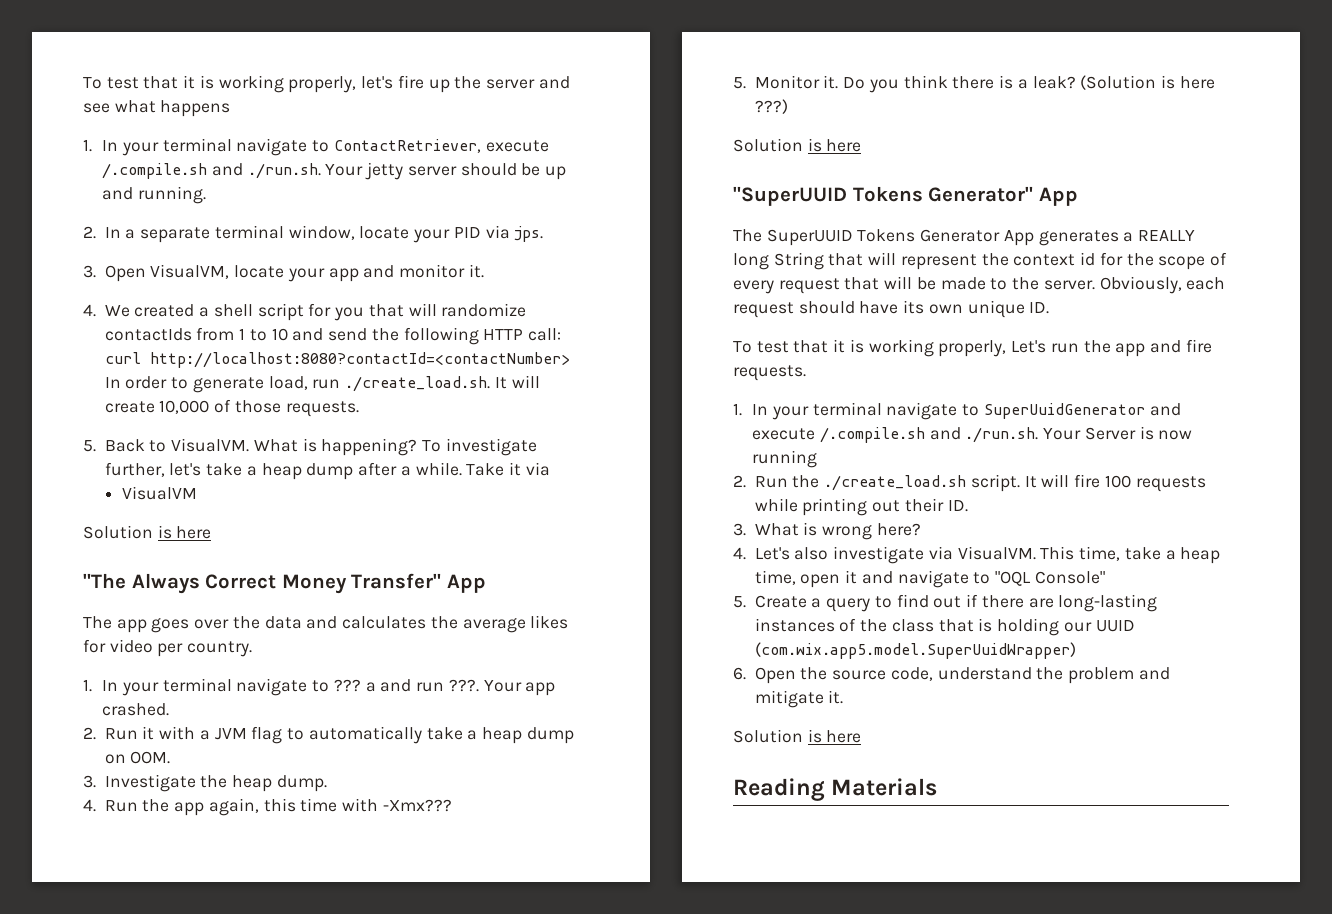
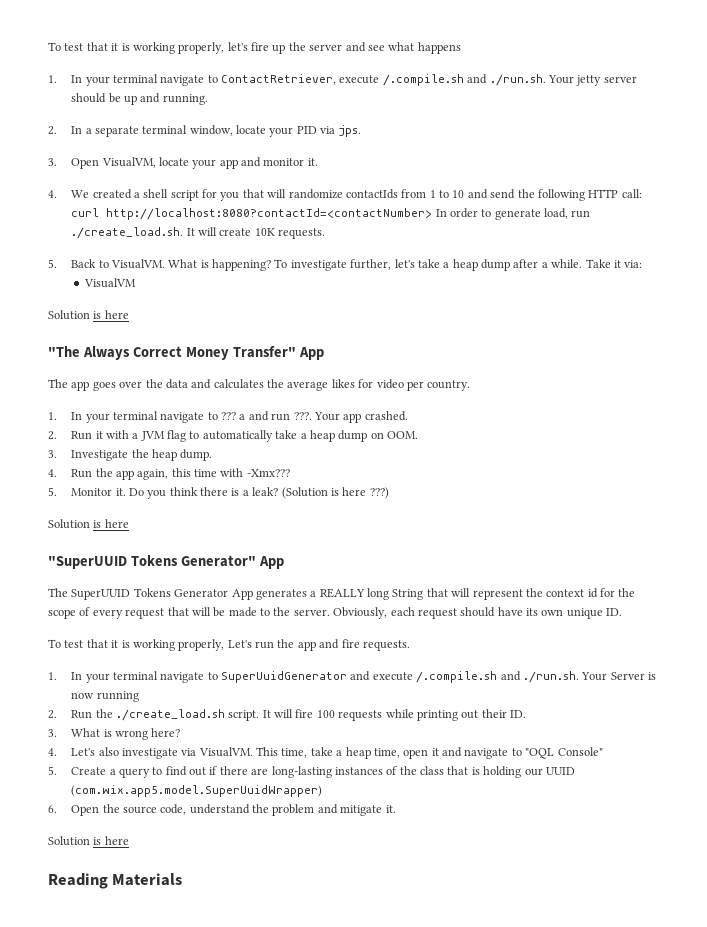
[159,399,281,414] 10,000 of those -> [254,228,275,236] 10K
[525,462,550,476] via -> [624,260,643,268] via:

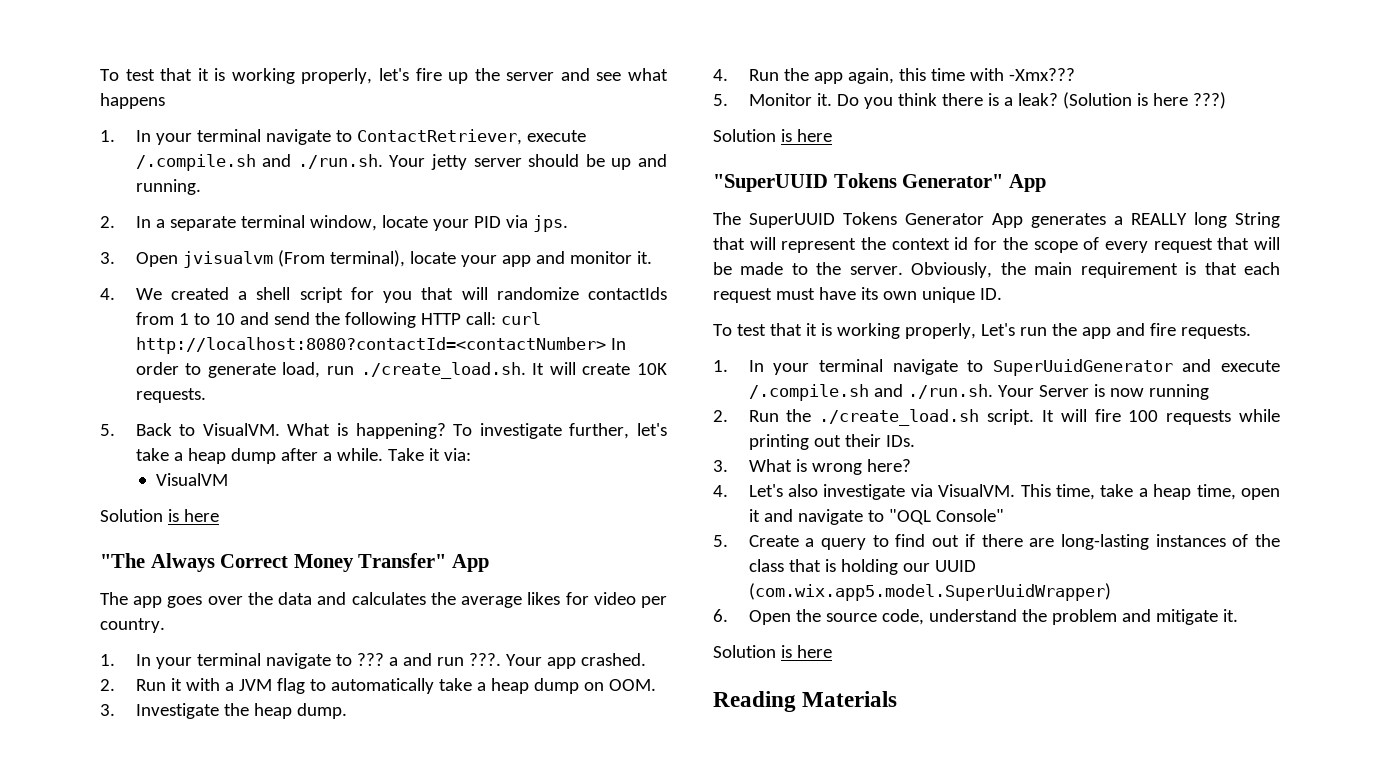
[101,157,156,168] VisualVM, -> [182,250,405,268] jvisualvm (From terminal),
(388, 613) none -> [1000,262,1237,278] the main requirement is that
[460,607,496,617] should -> [775,288,815,300] must
[510,710,527,718] ID. -> [885,435,915,447] IDs.

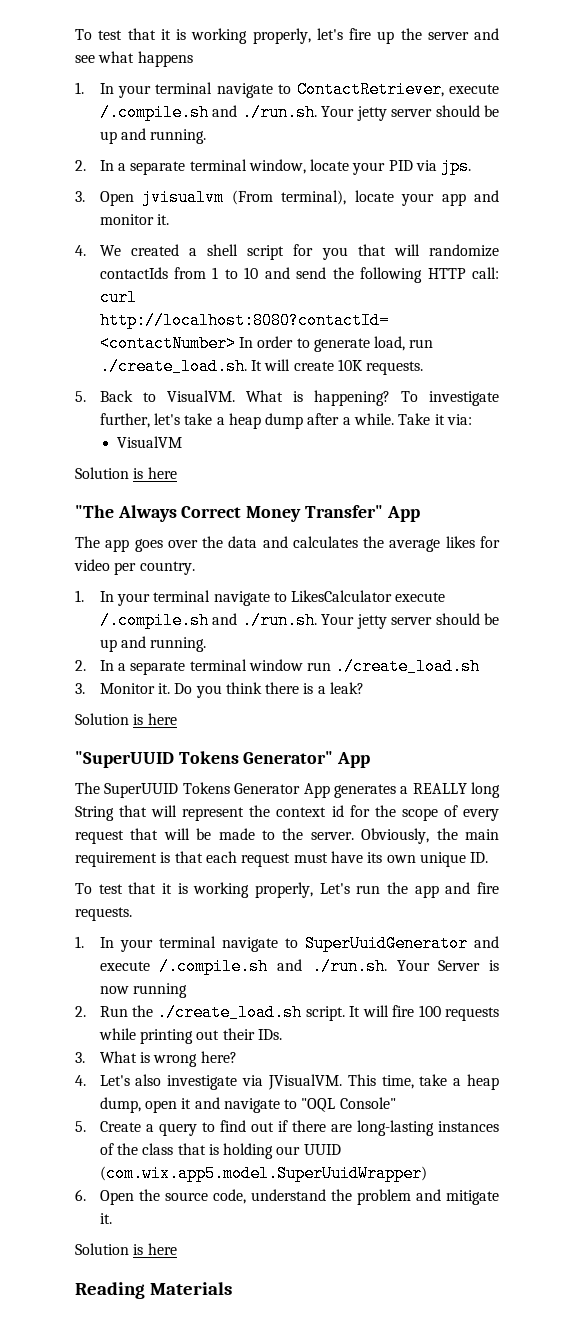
[356,653,646,669] [100,678,656,694] [100,703,347,719] [713,68,1075,84] [713,94,728,106] ??? a and run ???. Your app crashed. // 2. Run it with a JVM flag to automatically take a heap dump on OOM. // 3. Investigate the heap dump. // 4. Run the app again, this time with -Xmx??? // 5. -> [291,590,446,602] [99,612,499,629] [99,636,207,652] [75,658,481,675] [75,683,85,694] LikesCalculator execute /.compile.sh and ./run.sh. Your jetty server should be up and running. // 2. In a separate terminal window run ./create_load.sh // 3.
[1062,92,1226,109] (Solution is here ???) -> (365, 688) none
[938,484,1016,497] VisualVM. -> [267,1074,342,1090] JVisualVM.
[1196,484,1236,500] time, -> [99,1097,141,1113] dump,

